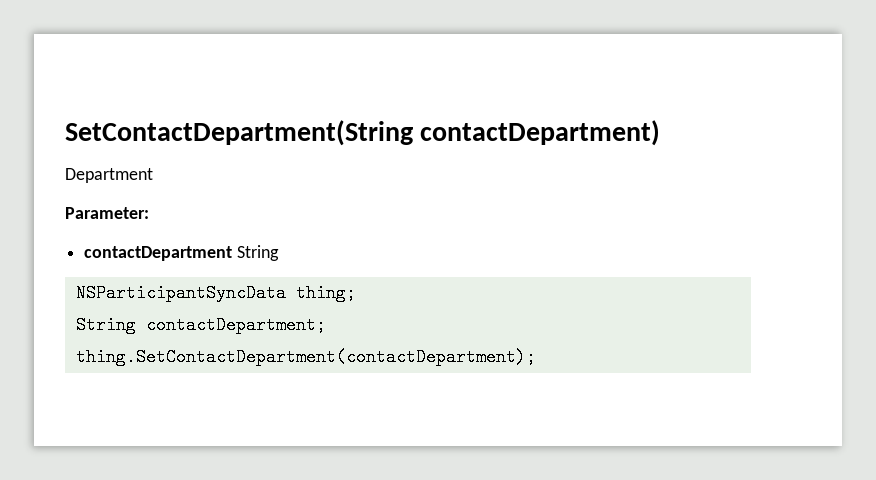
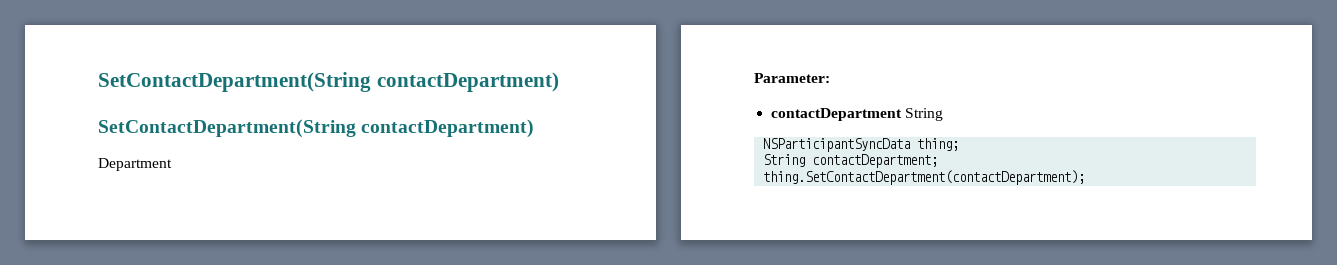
[65,120,661,146] SetContactDepartment(String contactDepartment) -> [98,72,559,92] [98,119,535,138] SetContactDepartment(String contactDepartment) // SetContactDepartment(String contactDepartment)

